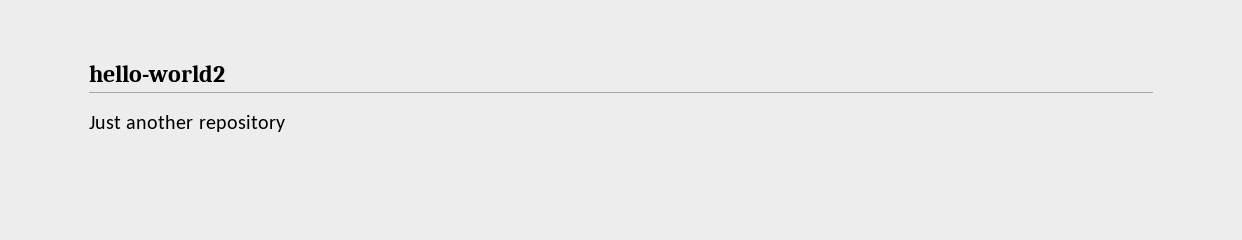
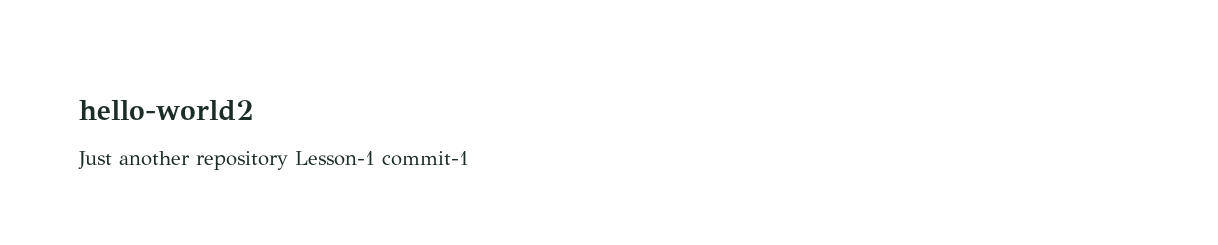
(285, 123) none -> [295,151,469,166] Lesson-1 commit-1

